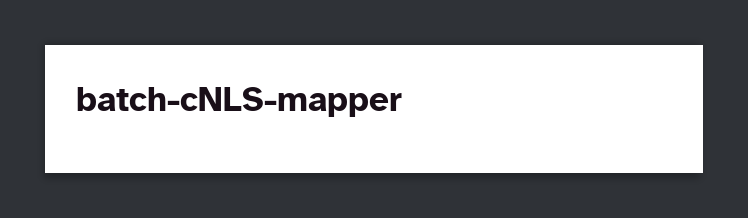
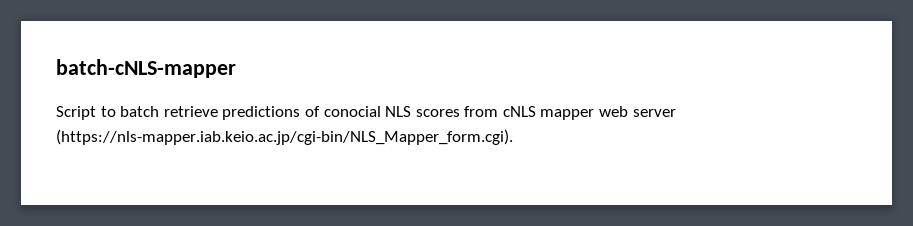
(402, 102) none -> [56,106,676,120] [56,129,513,145] // Script to batch retrieve predictions of conocial NLS scores from cNLS mapper web server (https://nls-mapper.iab.keio.ac.jp/cgi-bin/NLS_Mapper_form.cgi).

